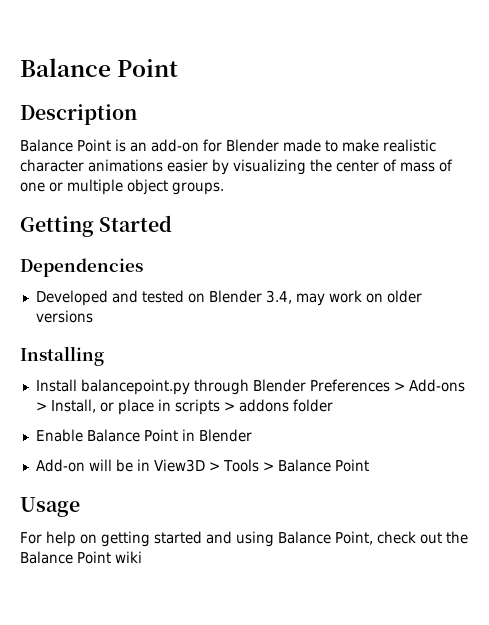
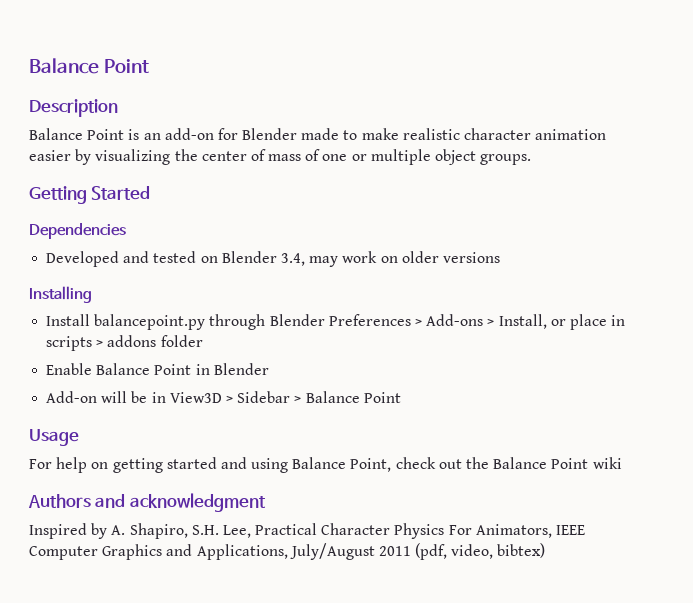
[88,159,163,172] animations -> [535,129,607,140] animation
[222,459,259,472] Tools -> [237,391,291,403] Sidebar
(142, 557) none -> [28,493,266,512] [29,523,586,539] [29,543,546,560] // Authors and acknowledgment // Inspired by A. Shapiro, S.H. Lee, Practical Character Physics For Animators, IEEE Computer Graphics and Applications, July/August 2011 (pdf, video, bibtex)

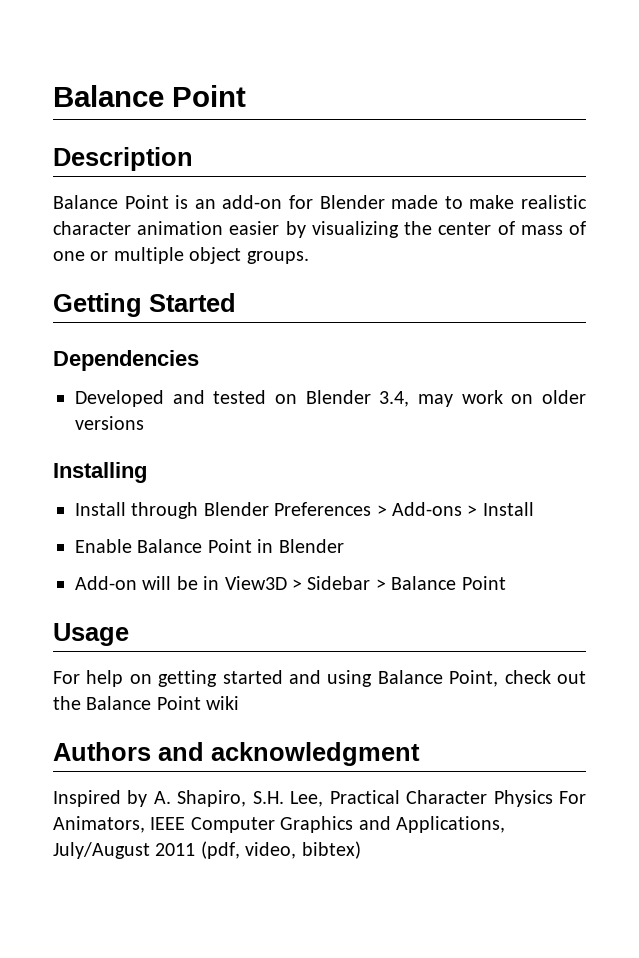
[94,314,206,330] balancepoint.py -> (126, 509) none
[498,314,626,330] [46,335,203,351] Install, or place in scripts > addons folder -> [482,502,534,516] Install

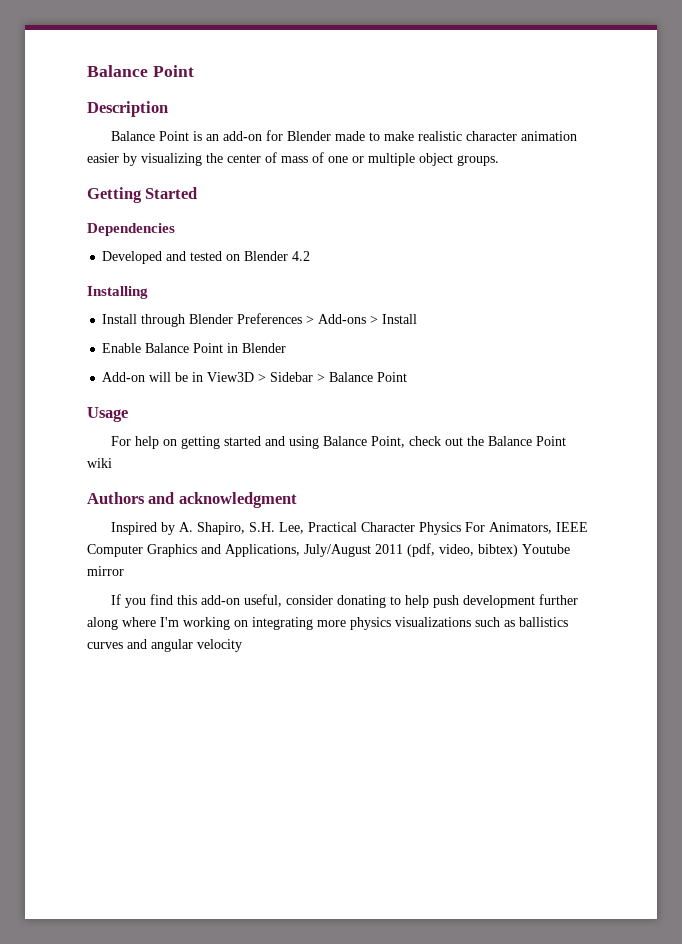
[379,390,586,407] [75,416,144,430] 3.4, may work on older versions -> [292,251,311,261] 4.2
(361, 850) none -> [522,544,570,554] [87,566,124,576] [111,594,579,608] [87,617,568,630] [87,639,242,652] Youtube mirror // If you find this add-on useful, consider donating to help push development further along where I'm working on integrating more physics visualizations such as ballistics curves and angular velocity

